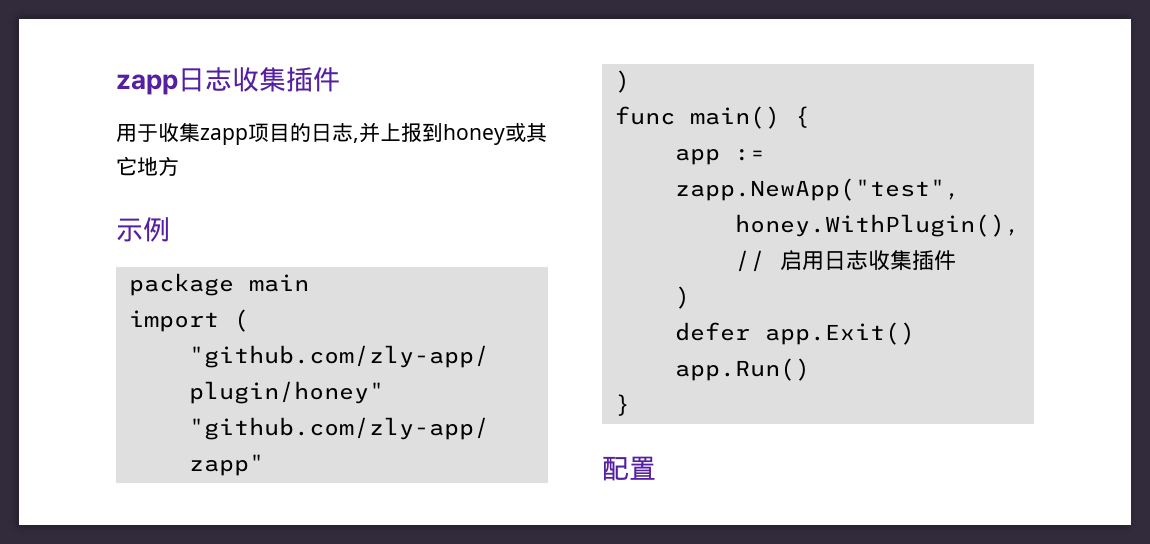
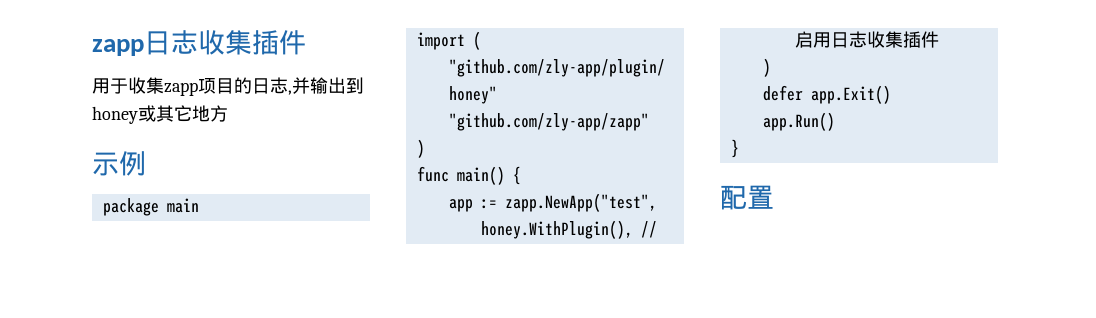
[380,123,422,143] 上报 -> [310,77,346,94] 输出

